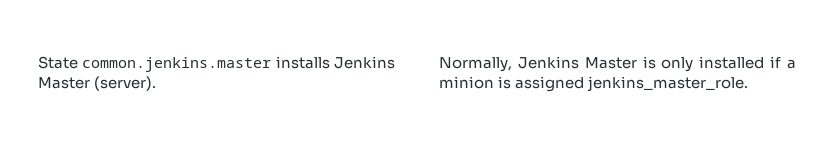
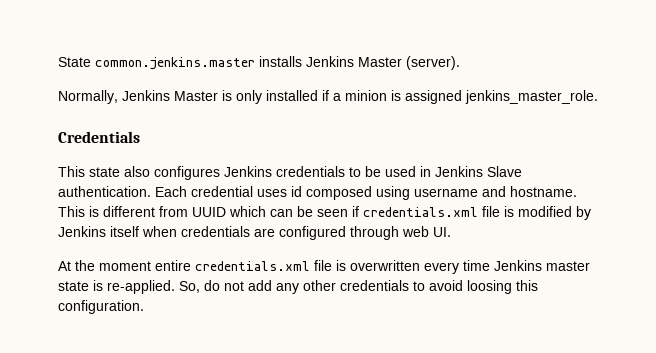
(749, 84) none -> [58,131,140,143] [58,166,522,180] [58,186,577,200] [58,206,591,220] [58,226,451,240] [58,260,590,274] [58,280,538,294] [58,300,144,314] // Credentials // This state also configures Jenkins credentials to be used in Jenkins Slave authentication. Each credential uses id composed using username and hostname. This is different from UUID which can be seen if credentials.xml file is modified by Jenkins itself when credentials are configured through web UI. // At the moment entire credentials.xml file is overwritten every time Jenkins master state is re-applied. So, do not add any other credentials to avoid loosing this configuration.

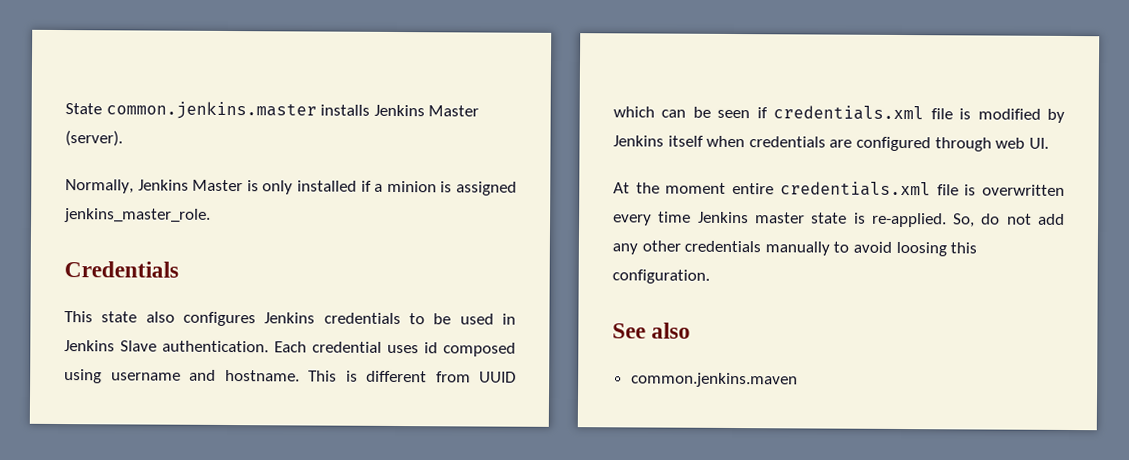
(409, 285) none -> [764,241,830,256] manually
(144, 307) none -> [612,322,692,339] [630,372,798,388] // See also // common.jenkins.maven

